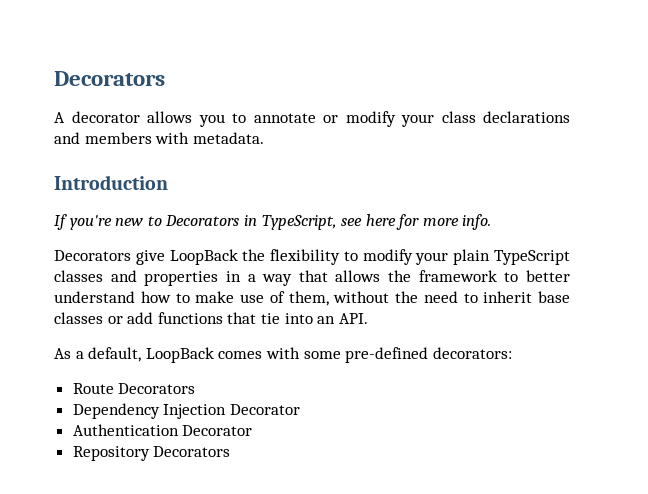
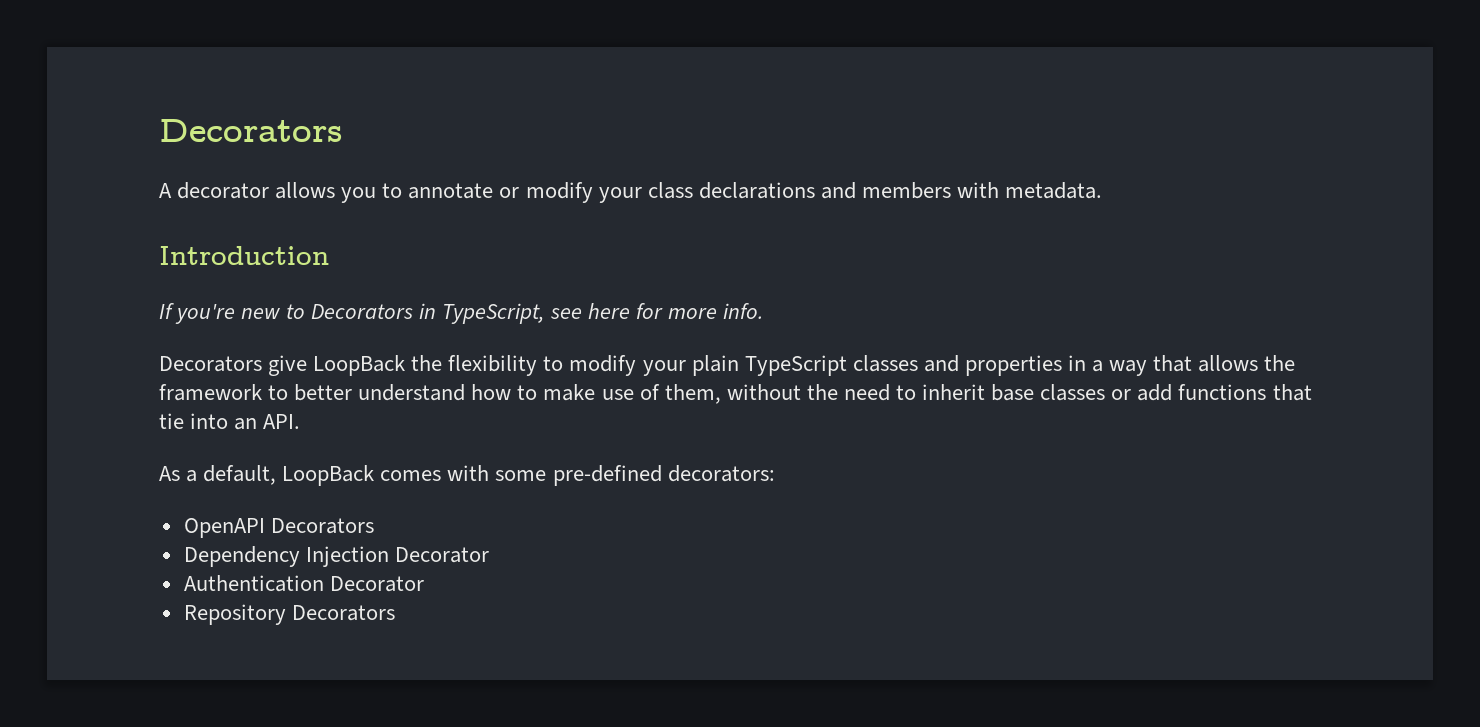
[72,383,114,394] Route -> [183,518,265,538] OpenAPI

